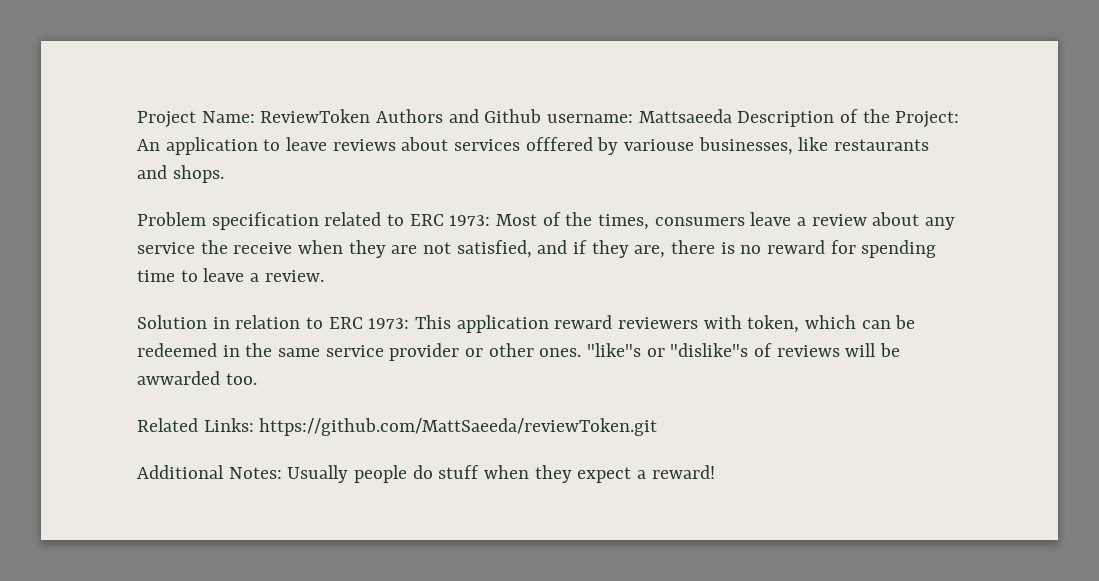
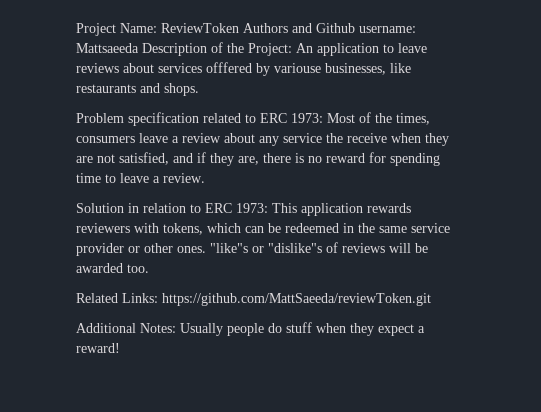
[554,315,613,329] reward -> [367,203,411,213] rewards
[747,315,800,333] token, -> [163,223,203,235] tokens,
[137,371,220,385] awwarded -> [76,263,123,273] awarded

